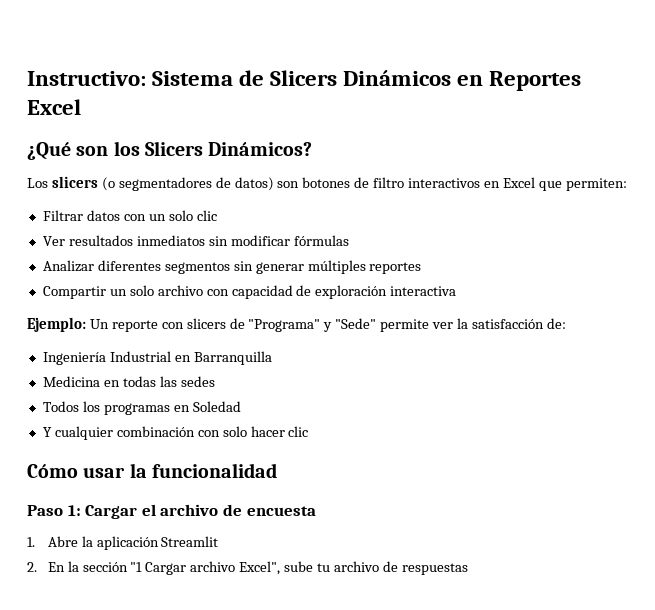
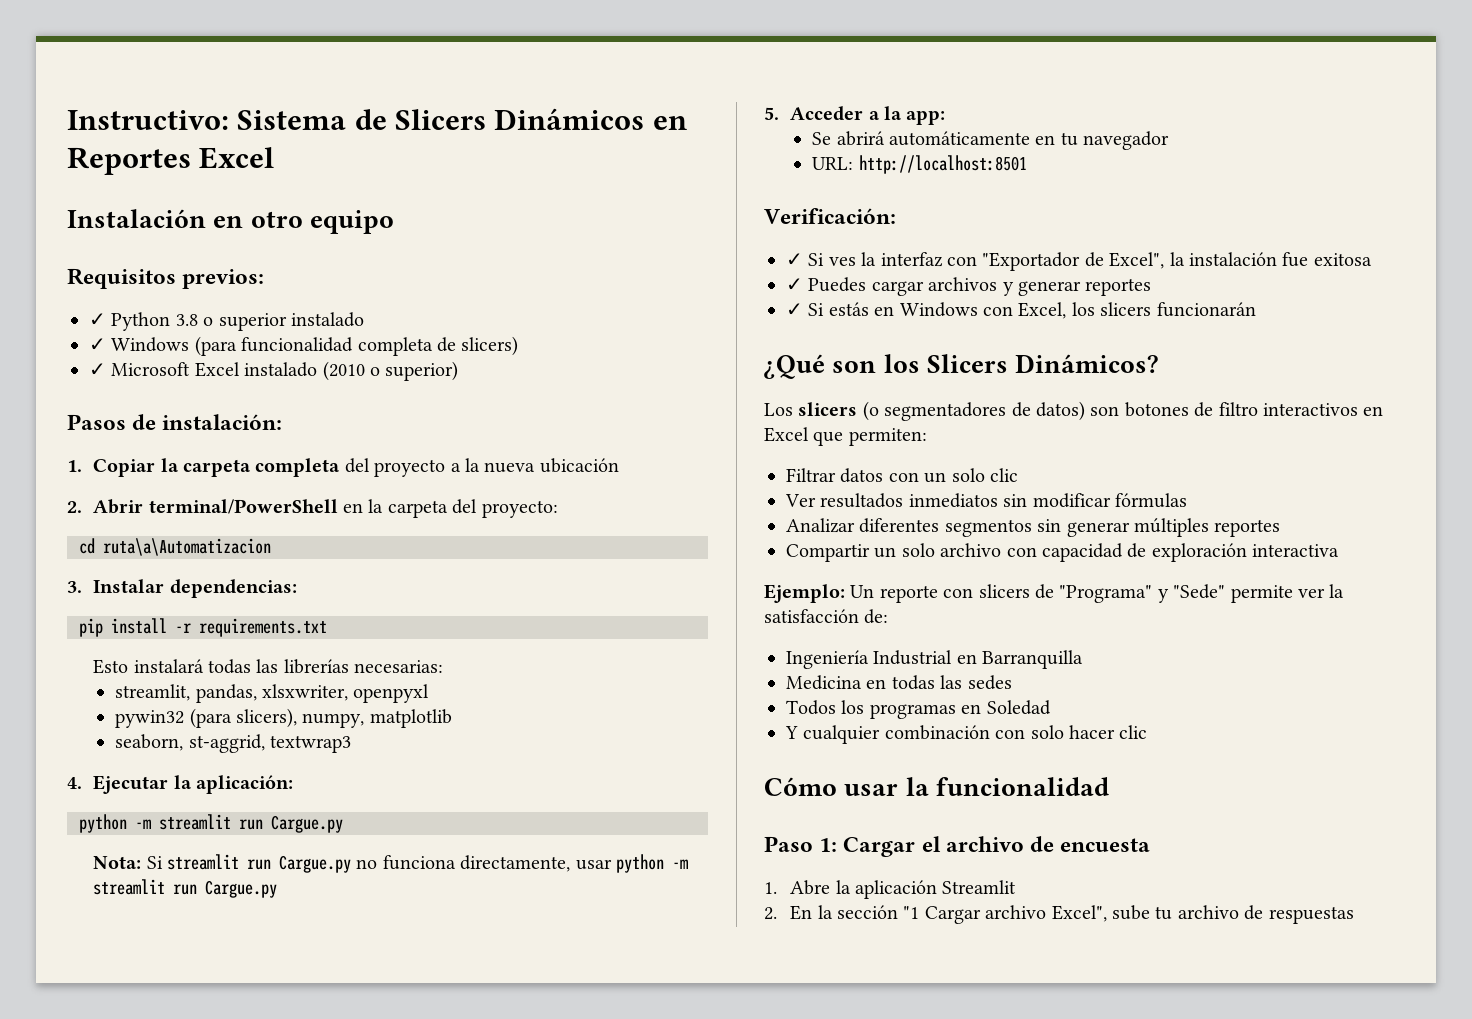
(81, 107) none -> [67,209,394,234] [67,268,265,289] [89,312,364,331] [89,336,519,356] [89,361,459,381] [67,414,283,430] [67,458,619,477] [67,499,558,518] [79,538,271,556] [67,579,297,598] [79,618,327,637] [93,659,444,674] [115,684,430,703] [115,708,452,728] [115,734,351,753] [67,775,293,794] [79,814,343,833] [93,854,688,873] [93,879,278,898] [764,106,946,125] [812,131,1170,150] [812,155,1027,174] [764,208,896,224] [786,252,1372,271] [786,277,1152,296] [786,302,1256,319] // Instalación en otro equipo // Requisitos previos: // ✓ Python 3.8 o superior instalado // ✓ Windows (para funcionalidad completa de slicers) // ✓ Microsoft Excel instalado (2010 o superior) // Pasos de instalación: // 1. Copiar la carpeta completa del proyecto a la nueva ubicación // 2. Abrir terminal/PowerShell en la carpeta del proyecto: // cd ruta\a\Automatizacion // 3. Instalar dependencias: // pip install -r requirements.txt // Esto instalará todas las librerías necesarias: // streamlit, pandas, xlsxwriter, openpyxl // pywin32 (para slicers), numpy, matplotlib // seaborn, st-aggrid, textwrap3 // 4. Ejecutar la aplicación: // python -m streamlit run Cargue.py // Nota: Si streamlit run Cargue.py no funciona directamente, usar python -m streamlit run Cargue.py // 5. Acceder a la app: // Se abrirá automáticamente en tu navegador // URL: http://localhost:8501 // Verificación: // ✓ Si ves la interfaz con "Exportador de Excel", la instalación fue exitosa // ✓ Puedes cargar archivos y generar reportes // ✓ Si estás en Windows con Excel, los slicers funcionarán

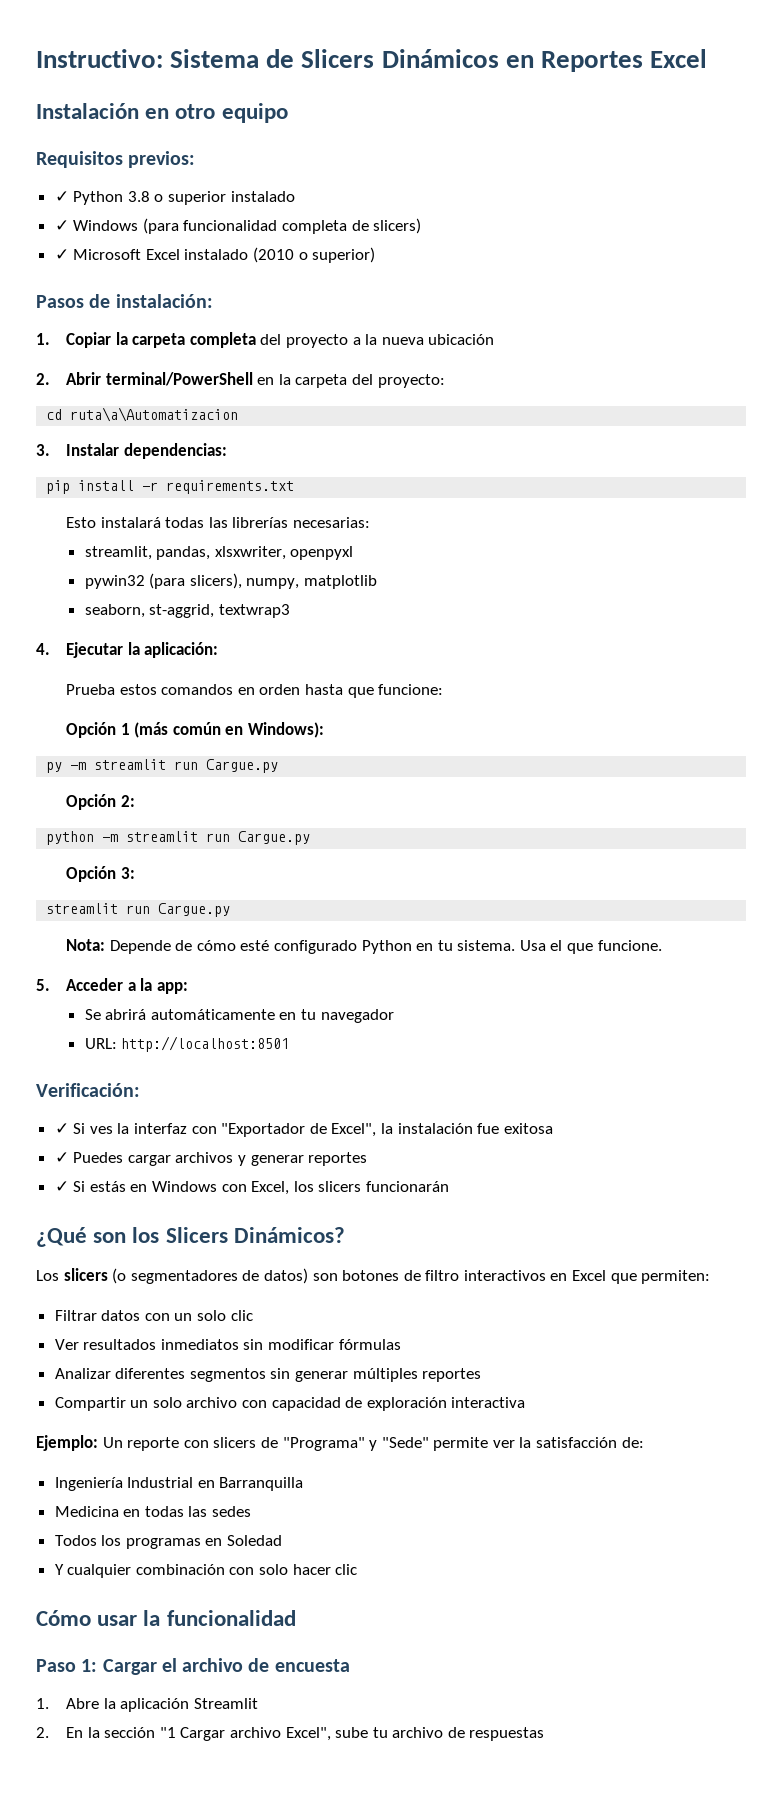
[79,814,343,833] [93,854,688,873] [93,879,278,898] // python -m streamlit run Cargue.py // Nota: Si streamlit run Cargue.py no funciona directamente, usar python -m streamlit run Cargue.py -> [65,684,444,698] [65,722,324,738] [46,759,279,773] [65,794,135,810] [46,831,311,845] [65,866,135,882] [46,903,231,917] [65,939,662,954] // Prueba estos comandos en orden hasta que funcione: // Opción 1 (más común en Windows): // py -m streamlit run Cargue.py // Opción 2: // python -m streamlit run Cargue.py // Opción 3: // streamlit run Cargue.py // Nota: Depende de cómo esté configurado Python en tu sistema. Usa el que funcione.

